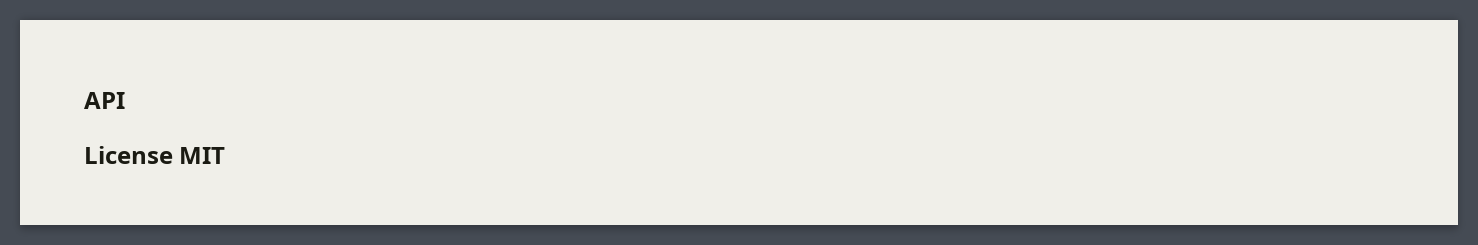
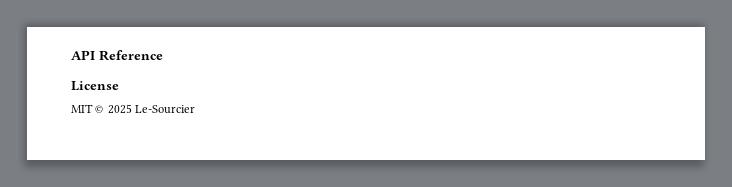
(125, 100) none -> [99,50,163,61] Reference
[179,147,226,164] MIT -> [71,104,196,114] // MIT © 2025 Le-Sourcier

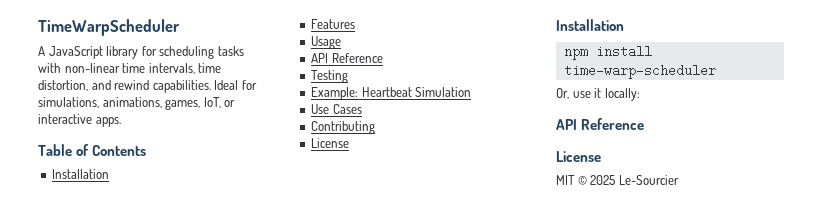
(71, 55) none -> [38,19,180,36] [38,46,244,59] [38,63,222,74] [38,80,257,93] [38,97,236,110] [38,114,121,127] [38,144,147,156] [52,169,110,179] [311,19,356,29] [311,36,342,49] [311,53,383,63] [311,70,349,83] [311,87,472,100] [311,104,362,114] [311,121,376,134] [311,138,350,148] [556,19,624,31] [563,45,652,60] [563,64,716,79] [556,88,640,101] TimeWarpScheduler // A JavaScript library for scheduling tasks with non-linear time intervals, time distortion, and rewind capabilities. Ideal for simulations, animations, games, IoT, or interactive apps. // Table of Contents // Installation // Features // Usage // API Reference // Testing // Example: Heartbeat Simulation // Use Cases // Contributing // License // Installation // npm install time-warp-scheduler // Or, use it locally: //

